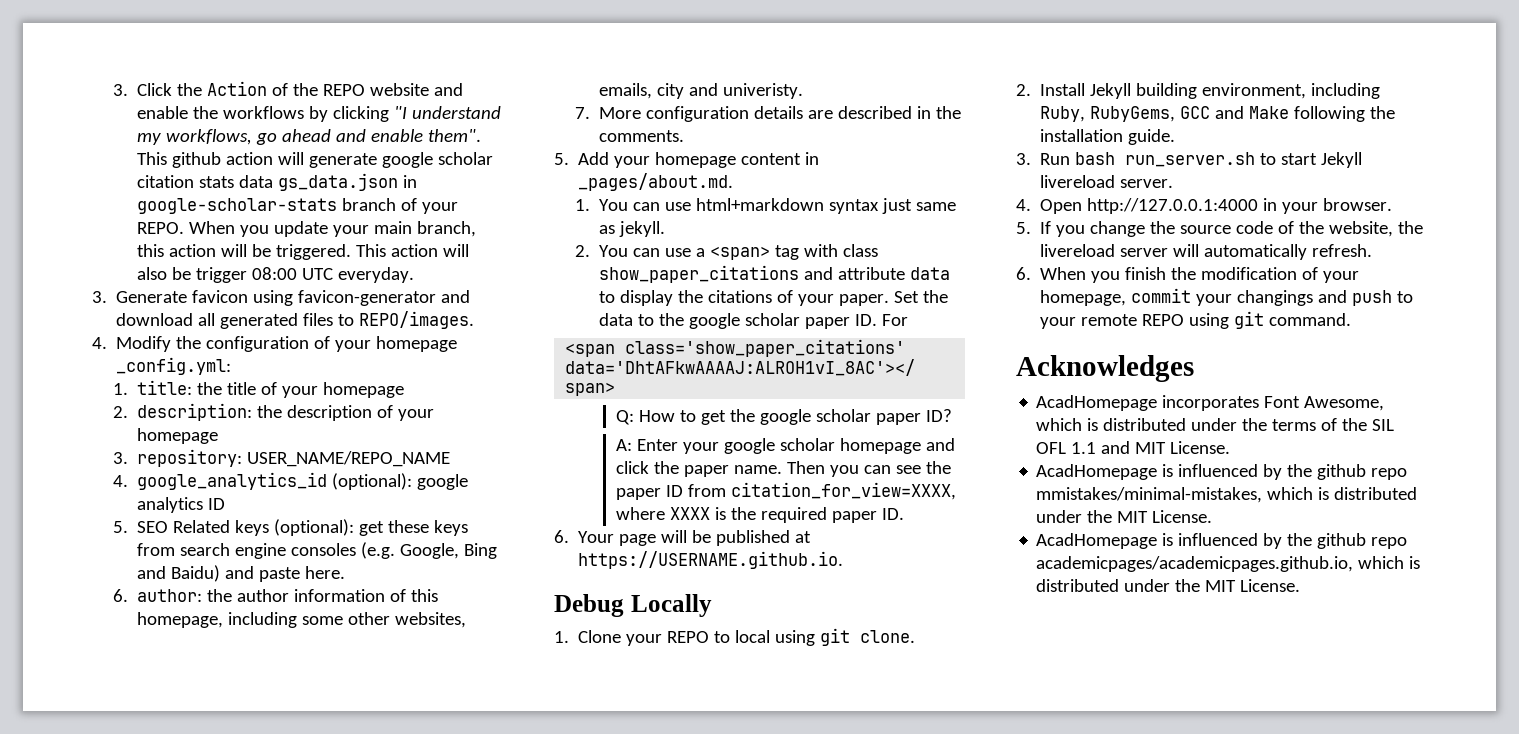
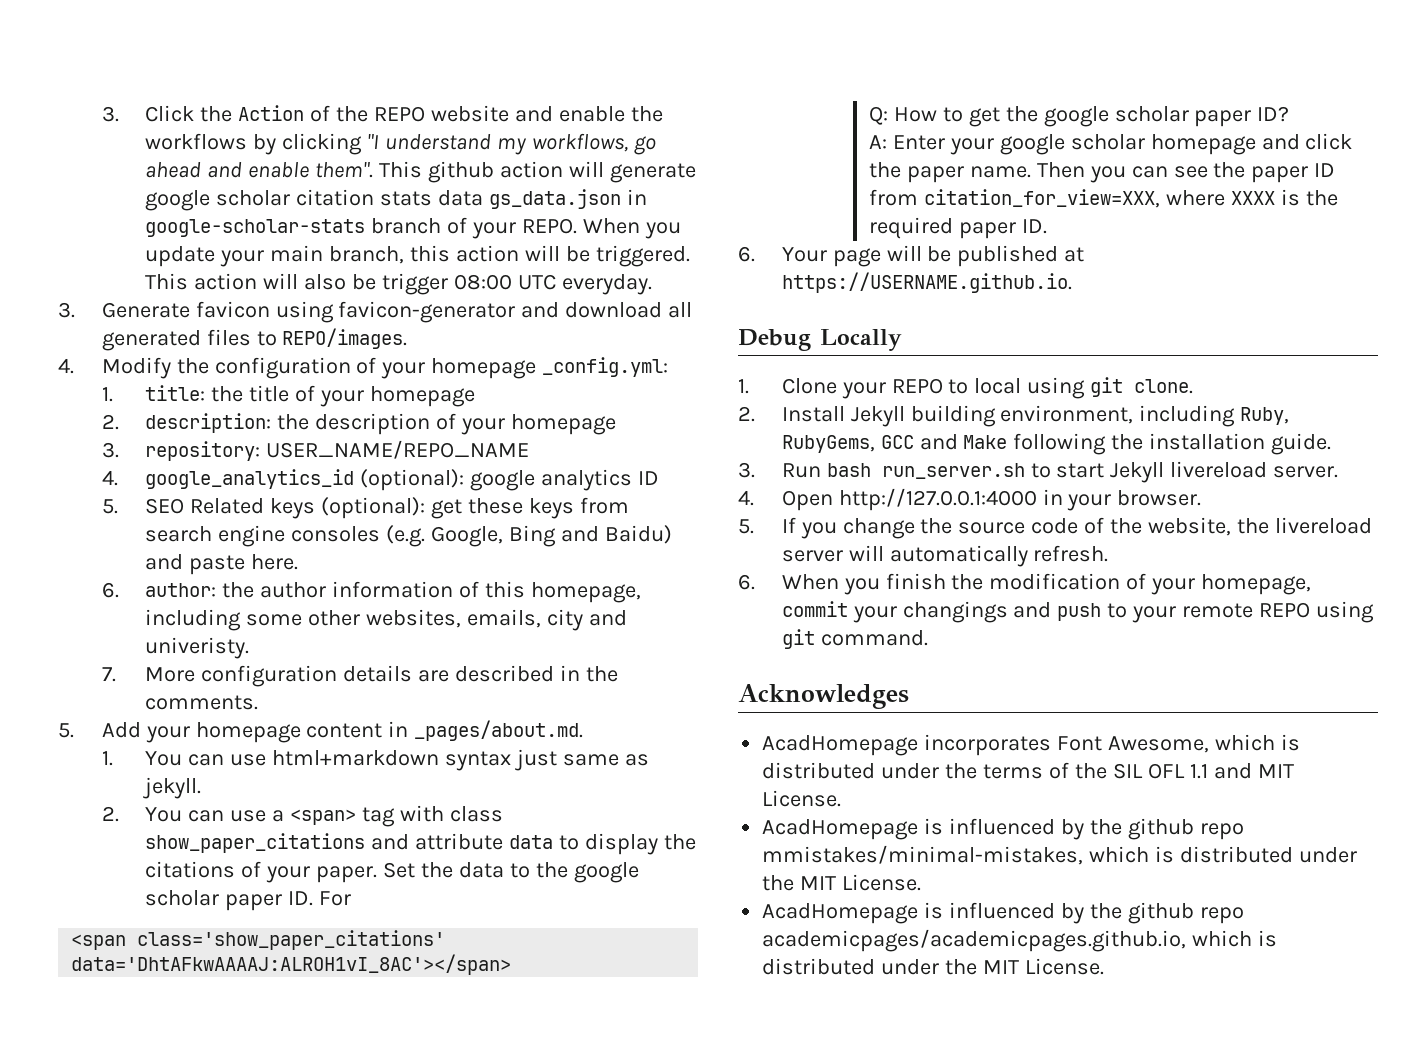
[731,482,957,500] citation_for_view=XXXX, -> [923,189,1160,208] citation_for_view=XXX,

